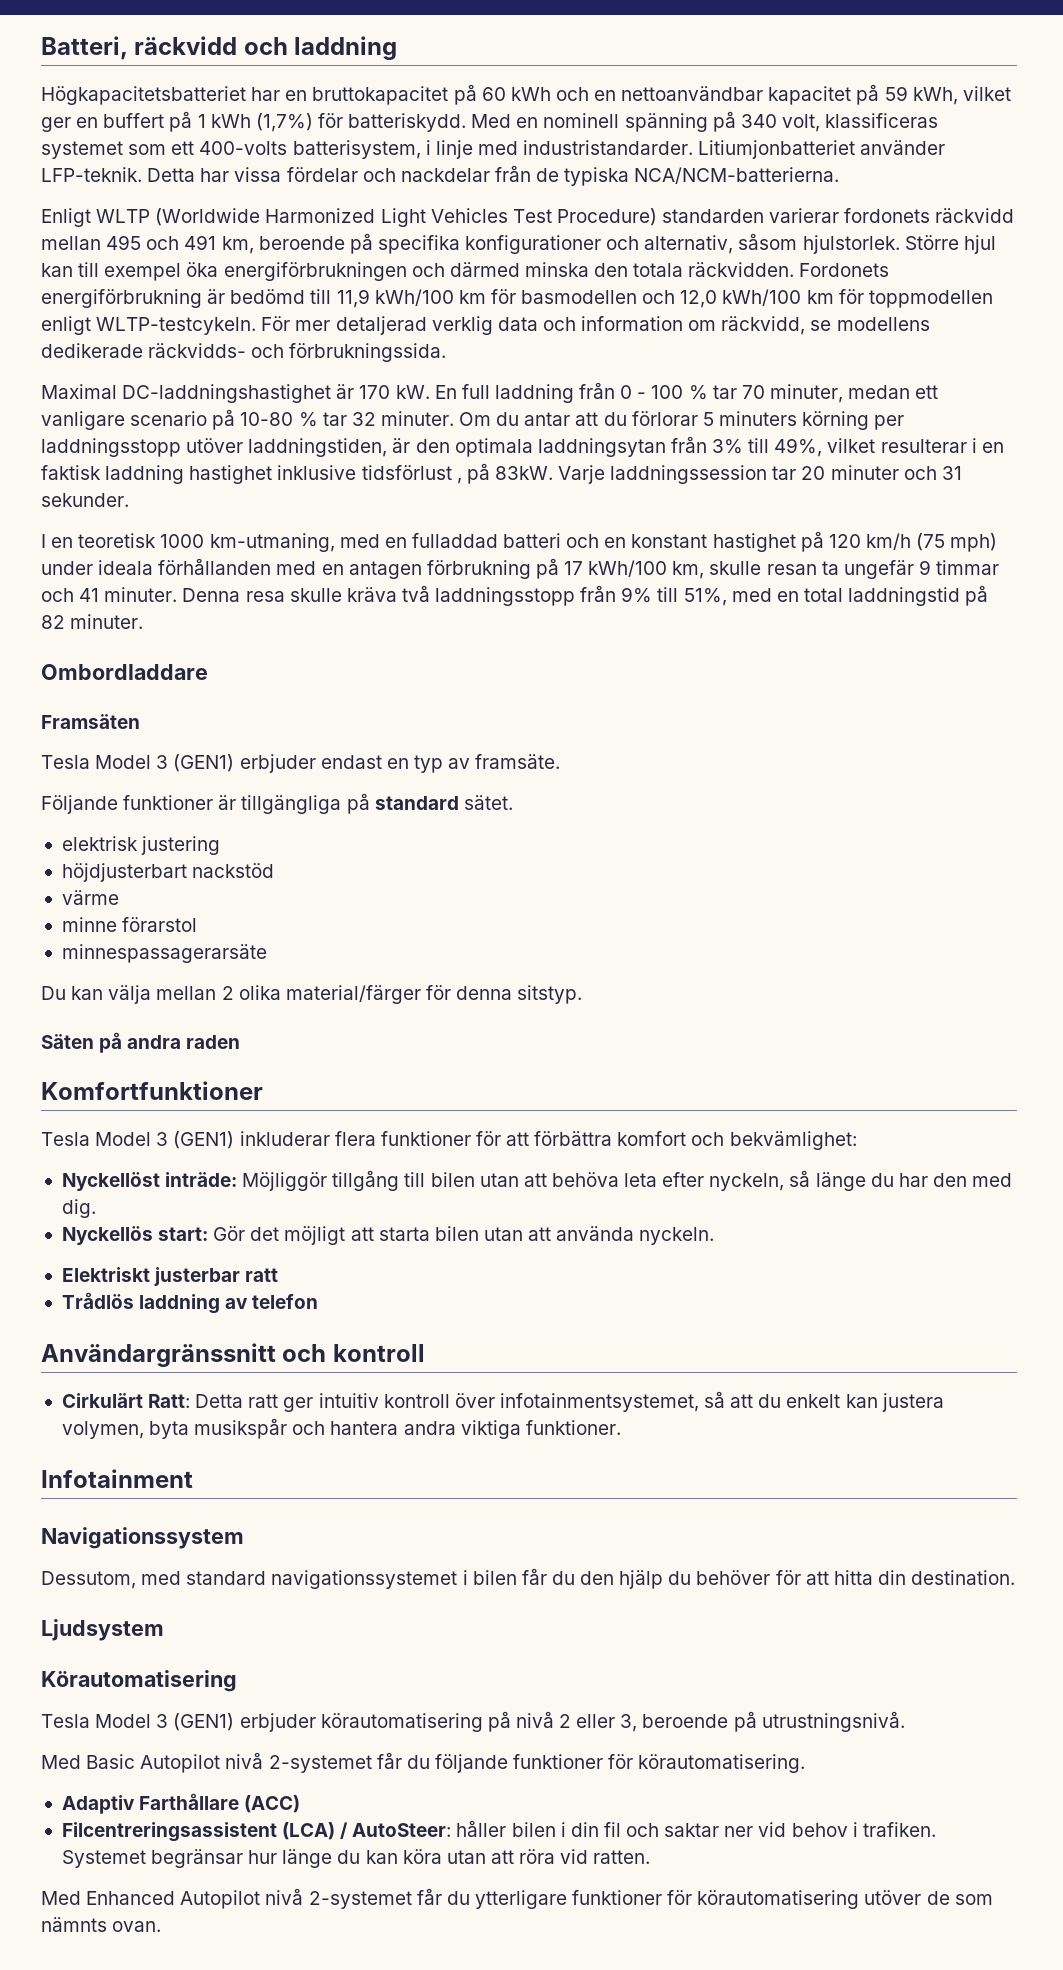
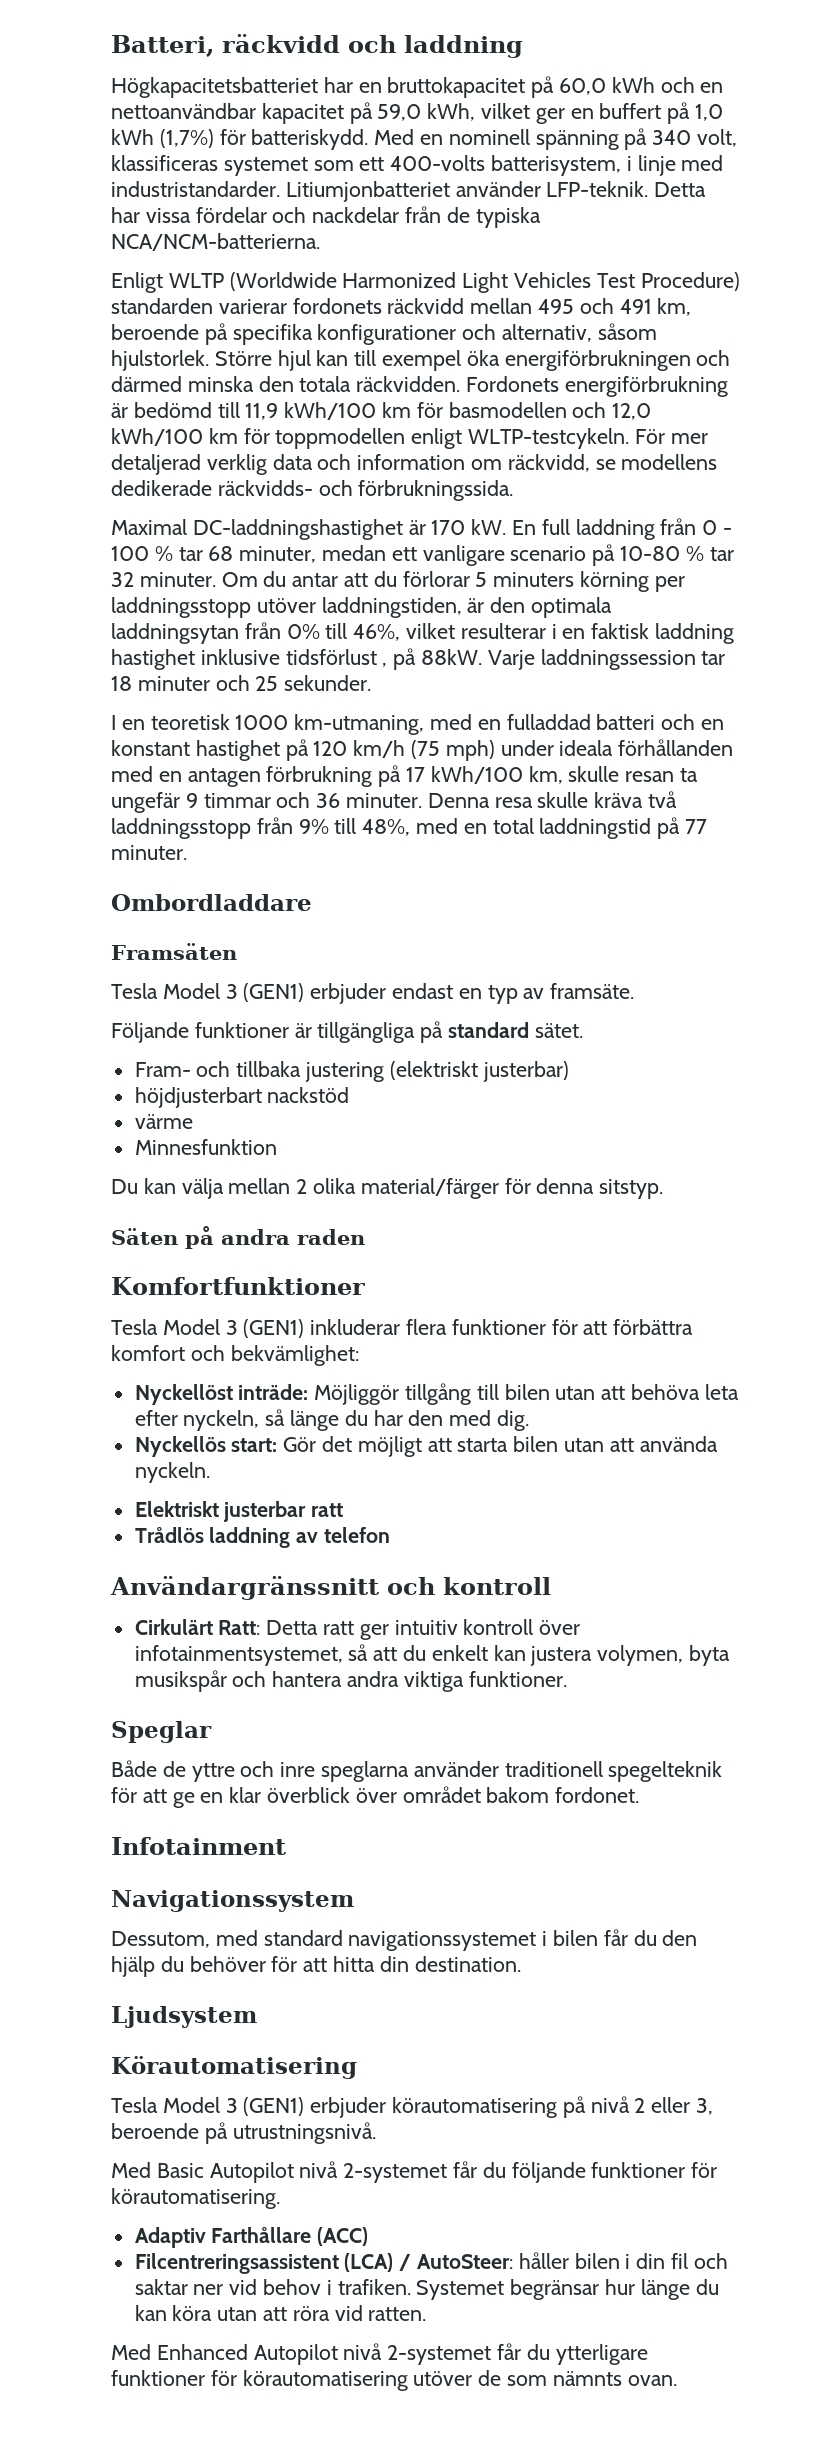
[481,87,506,101] 60 -> [559,78,607,95] 60,0
[884,86,908,101] 59 -> [377,104,422,121] 59,0
[197,114,206,128] 1 -> [695,104,724,121] 1,0
[741,385,765,399] 70 -> [208,546,234,561] 68
[712,438,823,457] 3% till 49%, -> [286,623,401,641] 0% till 46%,
[494,466,553,480] 83kW. -> [421,649,483,665] 88kW.
[801,466,826,480] 20 -> [111,676,132,691] 18
[941,466,962,480] 31 -> [255,676,279,691] 25
[79,588,100,602] 41 -> [316,793,341,808] 36
[683,588,727,606] 51%, -> [362,819,411,836] 48%,
[41,615,65,629] 82 -> [685,819,708,834] 77
[61,836,138,851] elektrisk -> [134,1061,302,1077] Fram- och tillbaka
(221, 845) none -> [389,1061,569,1082] (elektriskt justerbar)
[61,917,198,932] [61,944,267,963] minne förarstol // minnespassagerarsäte -> [134,1139,277,1155] Minnesfunktion
(621, 1427) none -> [111,1721,212,1743] [111,1760,723,1782] [111,1786,640,1808] // Speglar // Både de yttre och inre speglarna använder traditionell spegelteknik för att ge en klar överblick över området bakom fordonet.

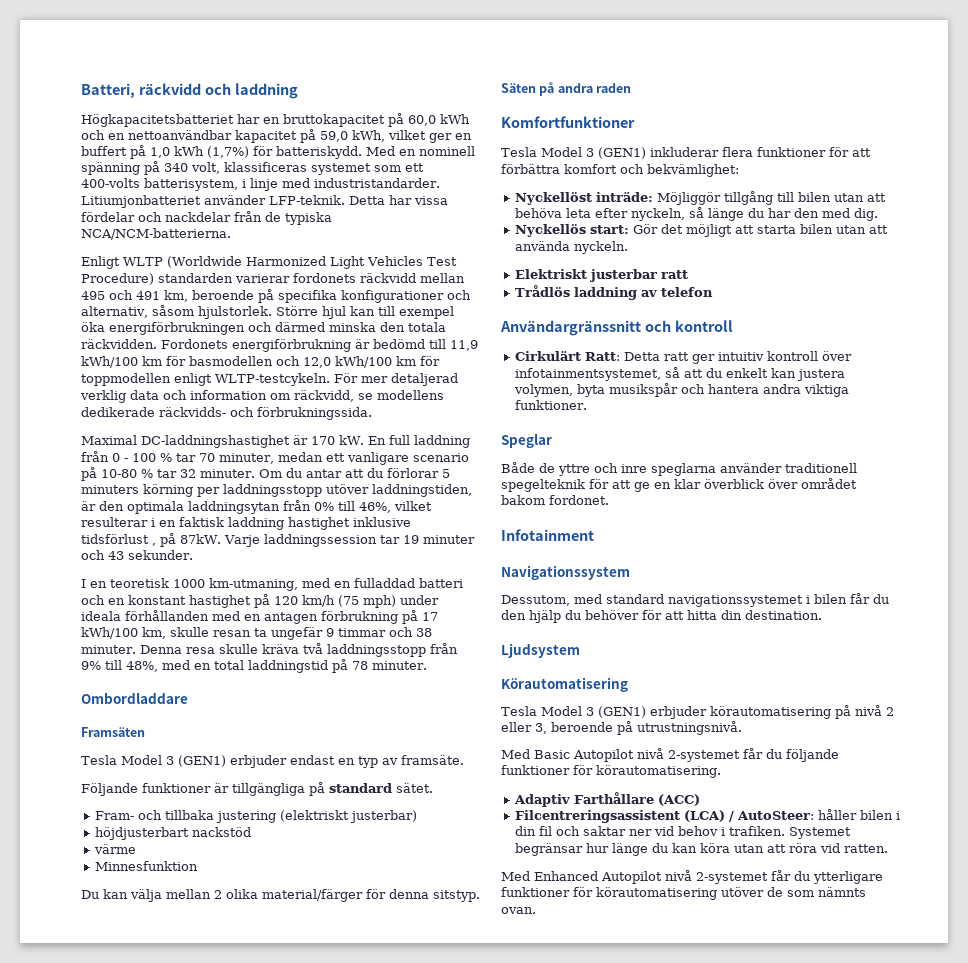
[208,546,234,561] 68 -> [199,453,215,462] 70
[421,649,483,665] 88kW. -> [180,534,221,544] 87kW.
[111,676,132,691] 18 -> [402,535,419,544] 19
[255,676,279,691] 25 -> [108,551,124,560] 43
[316,793,341,808] 36 -> [416,628,432,637] 38
[685,819,708,834] 77 -> [352,661,368,670] 78

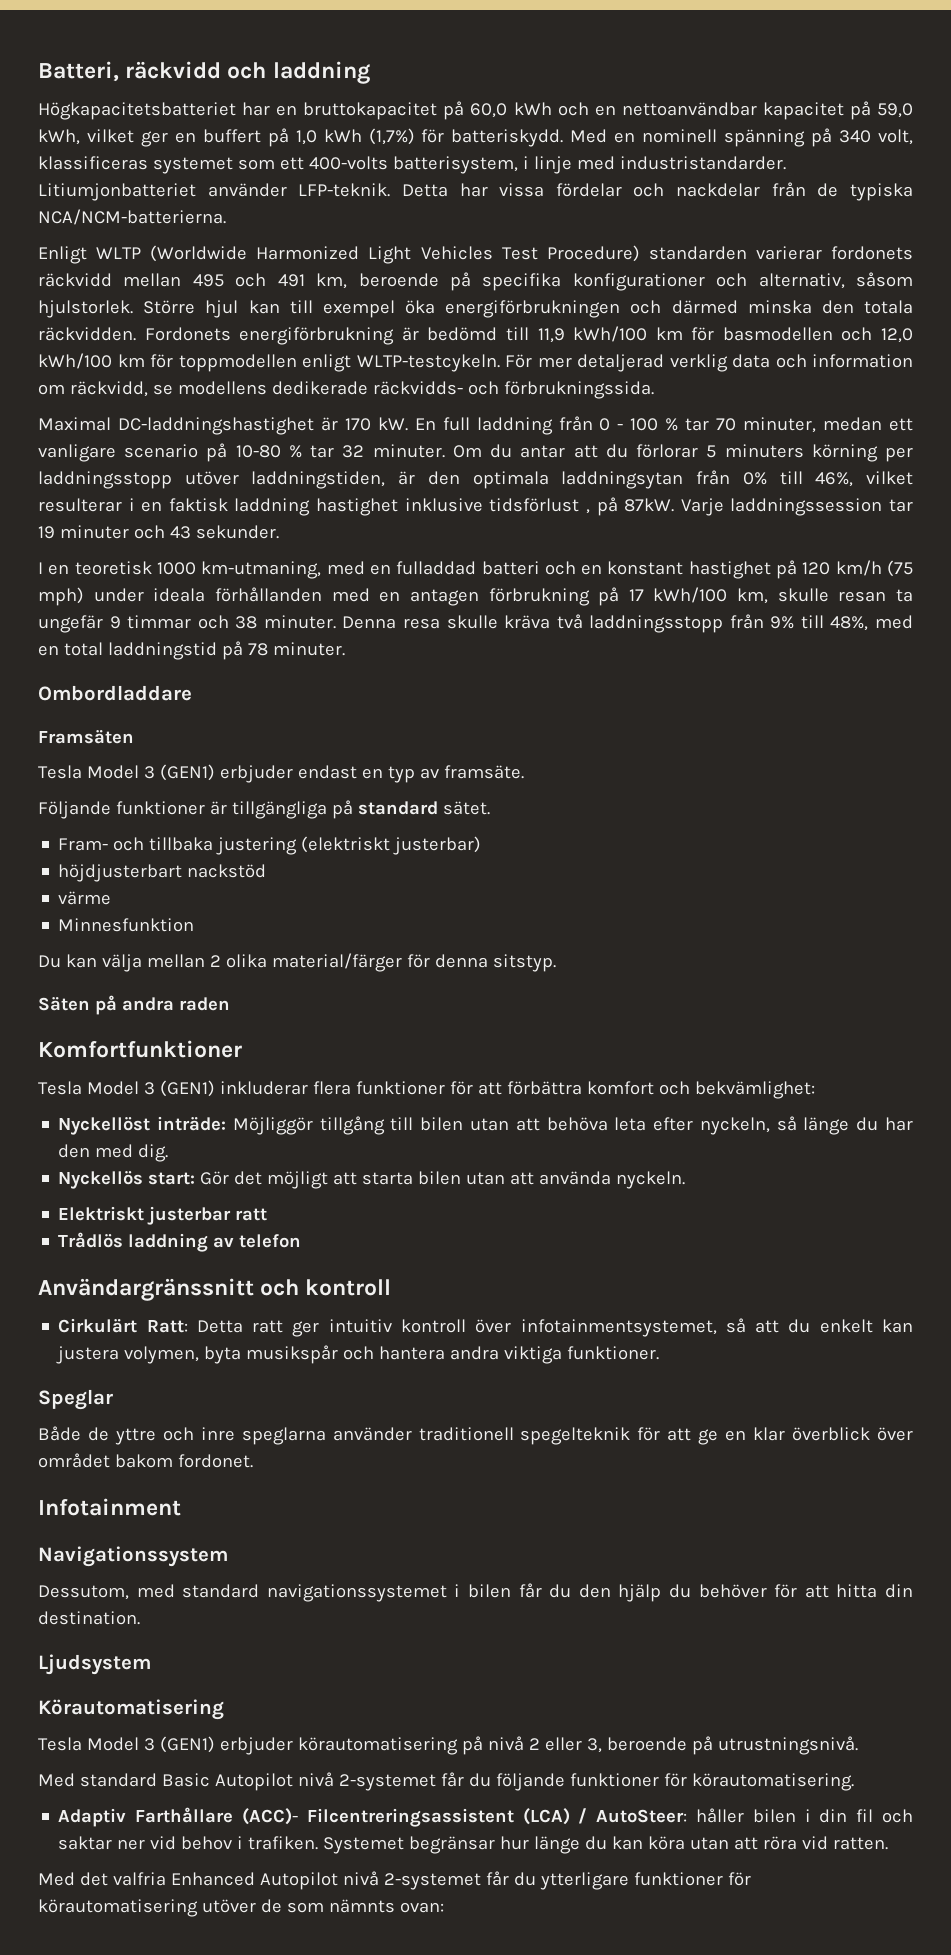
(530, 754) none -> [79,1773,157,1787] standard
[657,794,700,806] (ACC) // -> [241,1808,298,1825] (ACC)-
(530, 876) none -> [79,1872,166,1886] det valfria
[501,907,536,914] ovan. -> [399,1902,444,1913] ovan:

